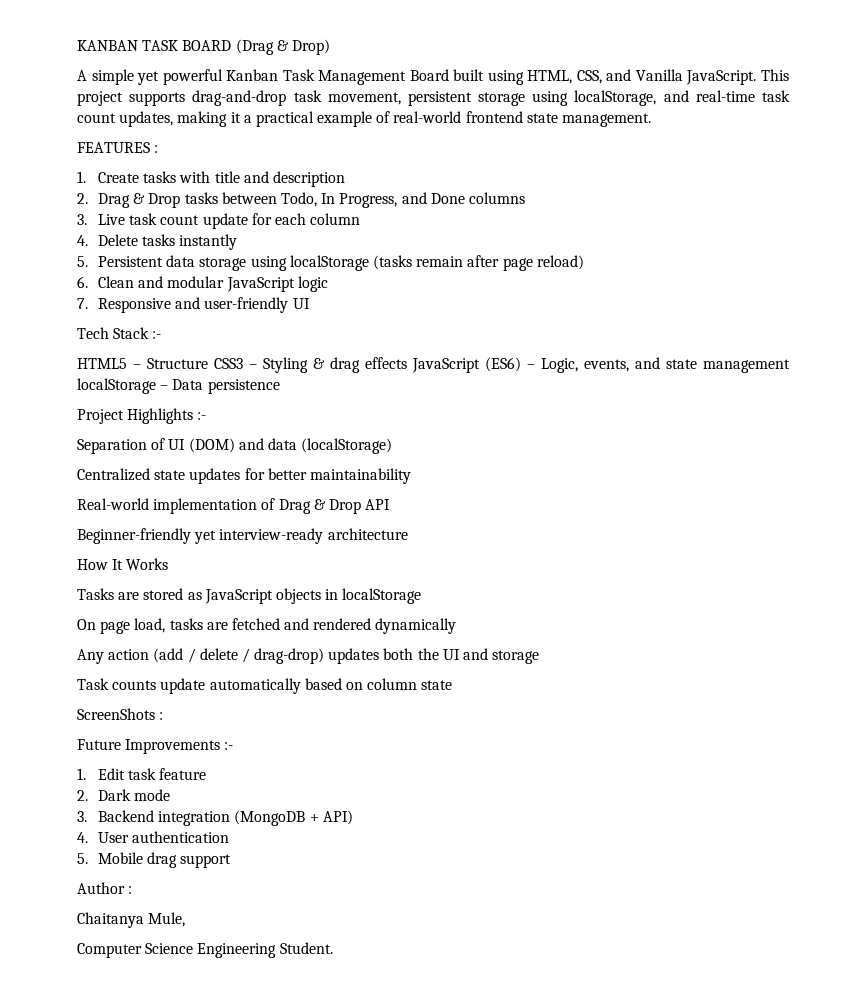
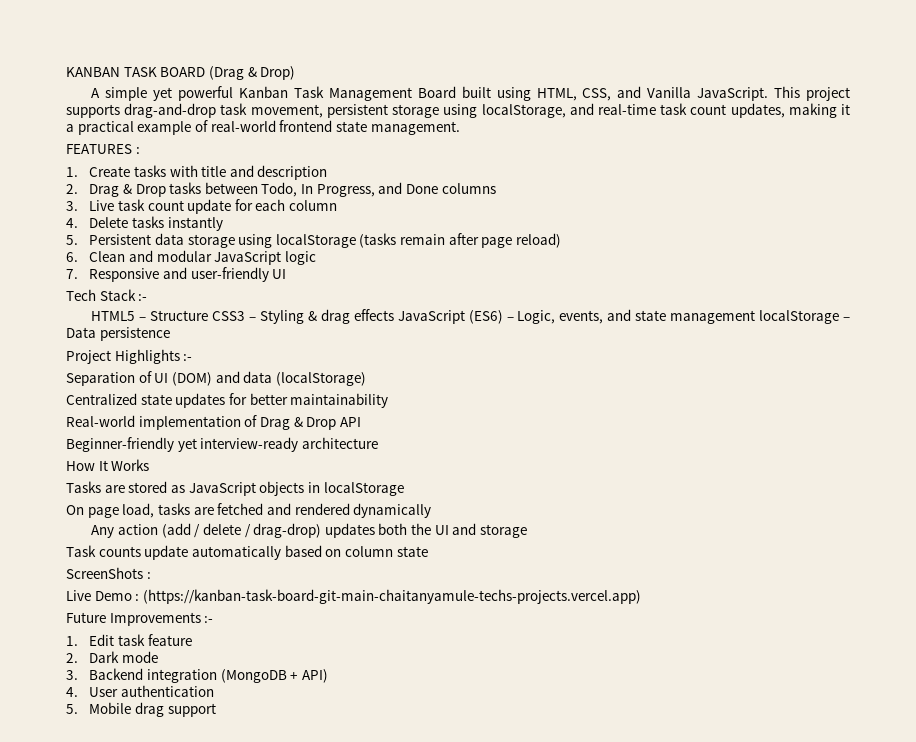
(164, 716) none -> [66,589,641,604] // Live Demo : (https://kanban-task-board-git-main-chaitanyamule-techs-projects.vercel.app)
[77,882,133,894] [77,912,186,928] [77,942,333,958] // Author : // Chaitanya Mule, // Computer Science Engineering Student. -> (216, 710) none

